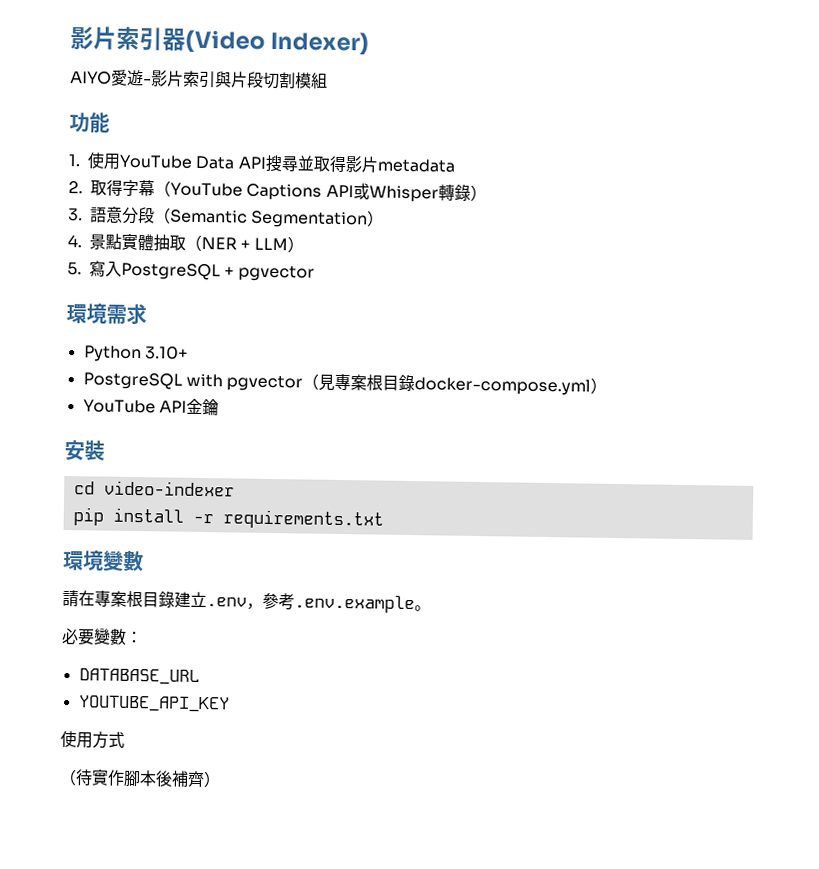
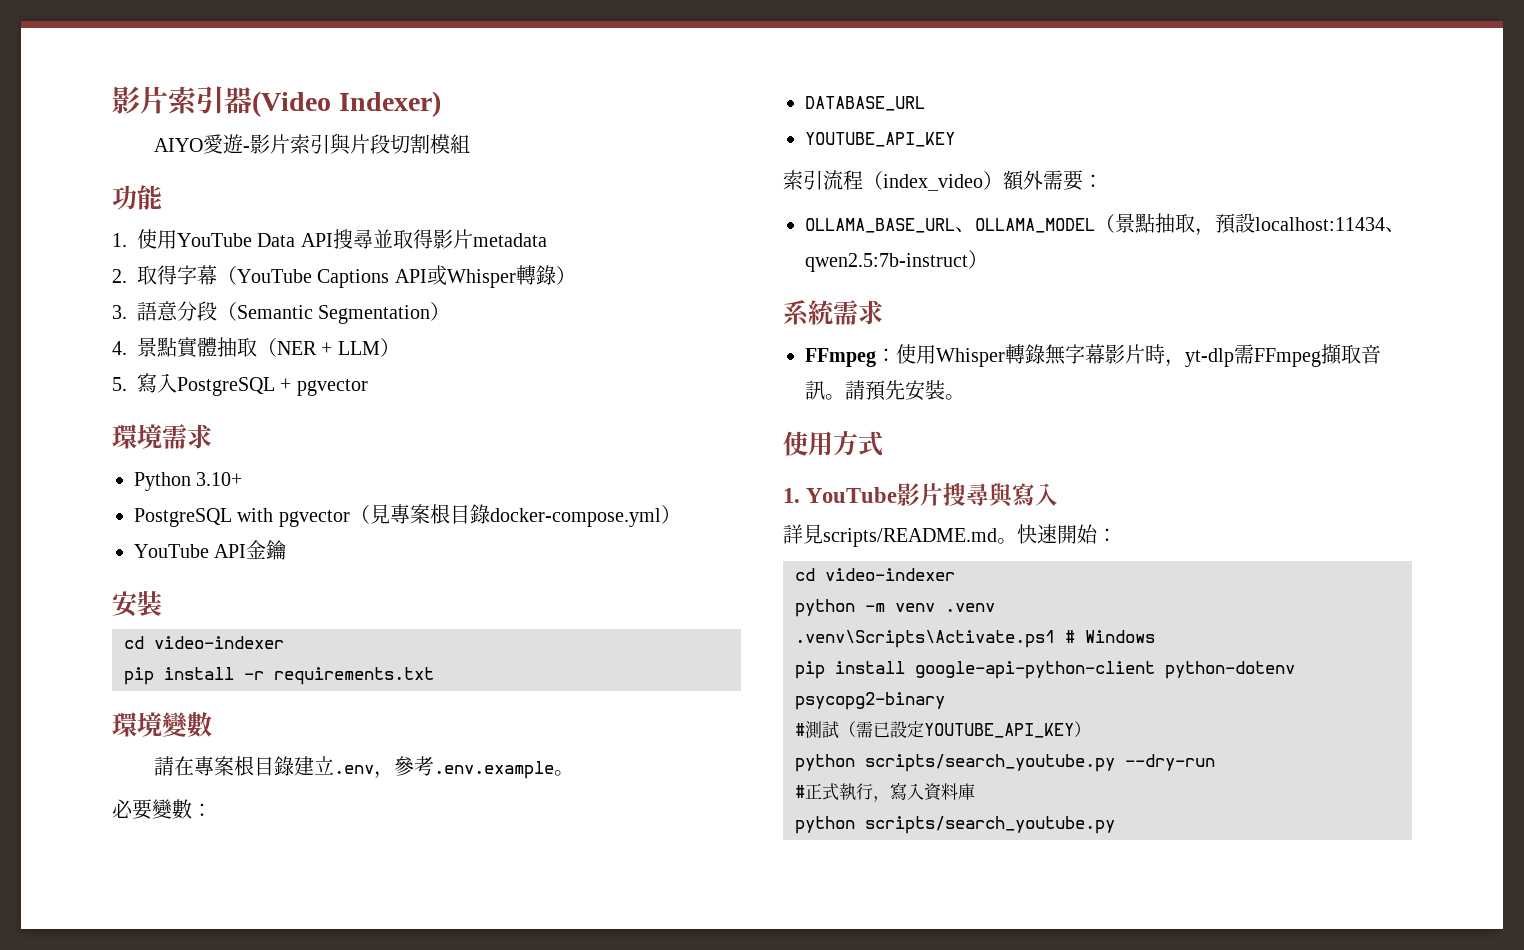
[60,730,125,749] [59,768,221,788] 使用方式 // （待實作腳本後補齊） -> [783,170,1103,191] [805,213,1405,236] [805,250,988,272] [783,300,883,326] [805,344,1381,367] [805,380,965,401] [783,431,883,457] [783,483,1059,508] [783,524,1117,547] [795,568,955,581] [795,599,995,617] [795,630,1155,648] [795,661,1295,679] [795,692,945,710] [795,721,1091,739] [795,754,1215,772] [795,782,975,802] [795,816,1115,834] 索引流程（index_video）額外需要： // OLLAMA_BASE_URL、OLLAMA_MODEL（景點抽取，預設localhost:11434、qwen2.5:7b-instruct） // 系統需求 // FFmpeg：使用Whisper轉錄無字幕影片時，yt-dlp需FFmpeg擷取音訊。請預先安裝。 // 使用方式 // 1. YouTube影片搜尋與寫入 // 詳見scripts/README.md。快速開始： // cd video-indexer // python -m venv .venv // .venv\Scripts\Activate.ps1 # Windows // pip install google-api-python-client python-dotenv psycopg2-binary // #測試（需已設定YOUTUBE_API_KEY） // python scripts/search_youtube.py --dry-run // #正式執行，寫入資料庫 // python scripts/search_youtube.py

